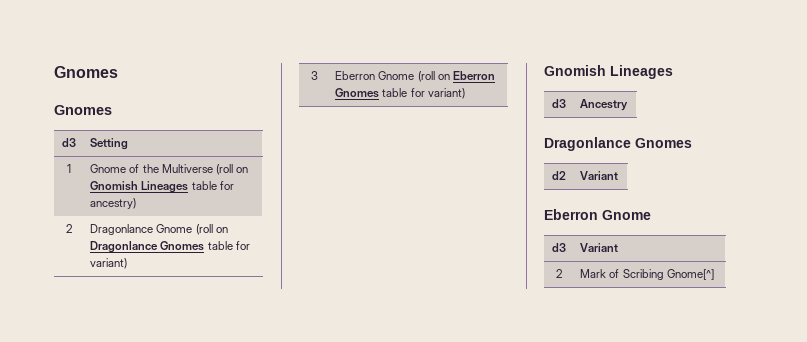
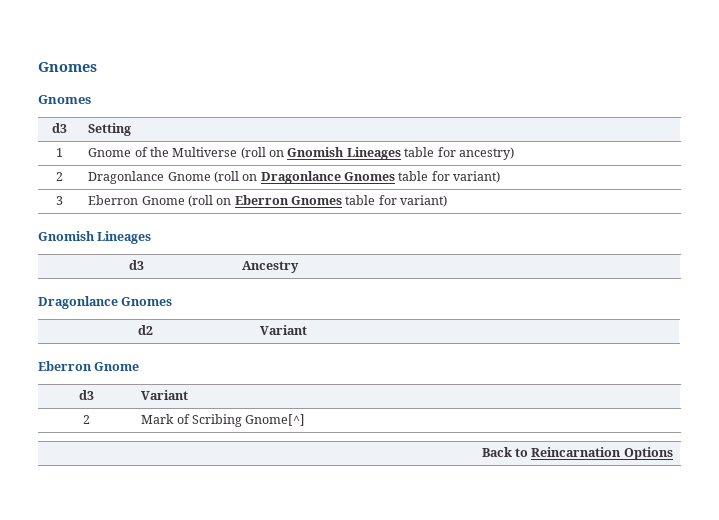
(714, 274) none -> [481,447,673,460] // Back to Reincarnation Options

